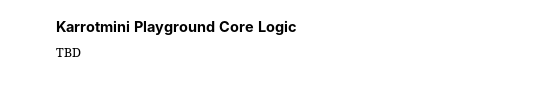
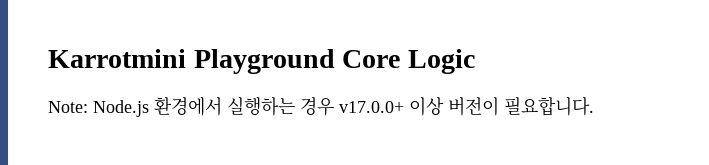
[56,48,81,57] TBD -> [48,96,594,117] Note: Node.js 환경에서 실행하는 경우 v17.0.0+ 이상 버전이 필요합니다.

